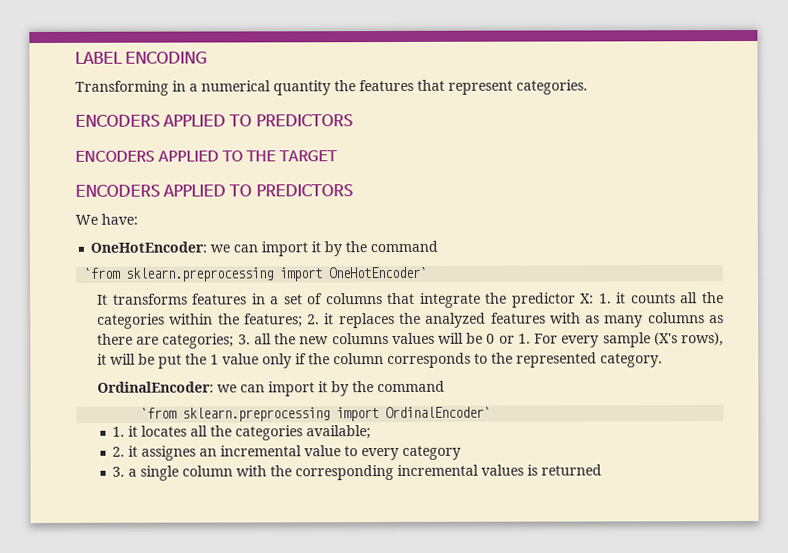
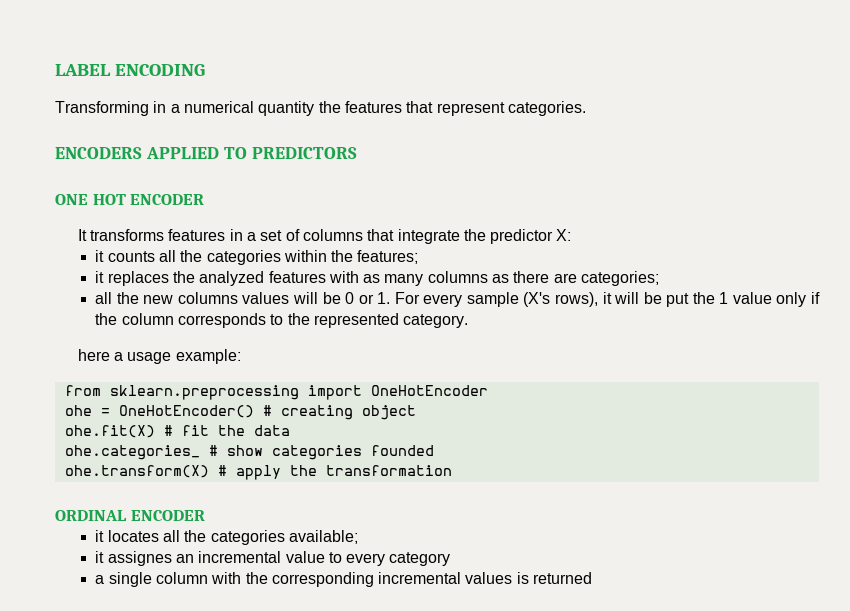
[75,150,338,162] [75,184,353,197] [75,213,138,225] [90,240,439,257] [83,266,429,282] ENCODERS APPLIED TO THE TARGET // ENCODERS APPLIED TO PREDICTORS // We have: // OneHotEncoder: we can import it by the command // `from sklearn.preprocessing import OneHotEncoder` -> [55,194,205,205] ONE HOT ENCODER
[598,293,612,304] 1. -> (572, 235) //
[307,314,321,325] 2. -> (419, 257) //
[237,334,251,345] 3. -> (660, 278) //
[97,380,446,397] [140,406,492,422] [112,426,126,437] OrdinalEncoder: we can import it by the command // `from sklearn.preprocessing import OrdinalEncoder` // 1. -> [77,349,241,364] [64,385,488,400] [64,405,416,420] [64,425,290,438] [64,445,434,460] [64,465,452,480] [55,510,205,521] here a usage example: // from sklearn.preprocessing import OneHotEncoder // ohe = OneHotEncoder() # creating object // ohe.fit(X) # fit the data // ohe.categories_ # show categories founded // ohe.transform(X) # apply the transformation // ORDINAL ENCODER //
[112,446,126,457] 2. -> (358, 537) none
[112,466,126,477] 3. -> (451, 559) none

